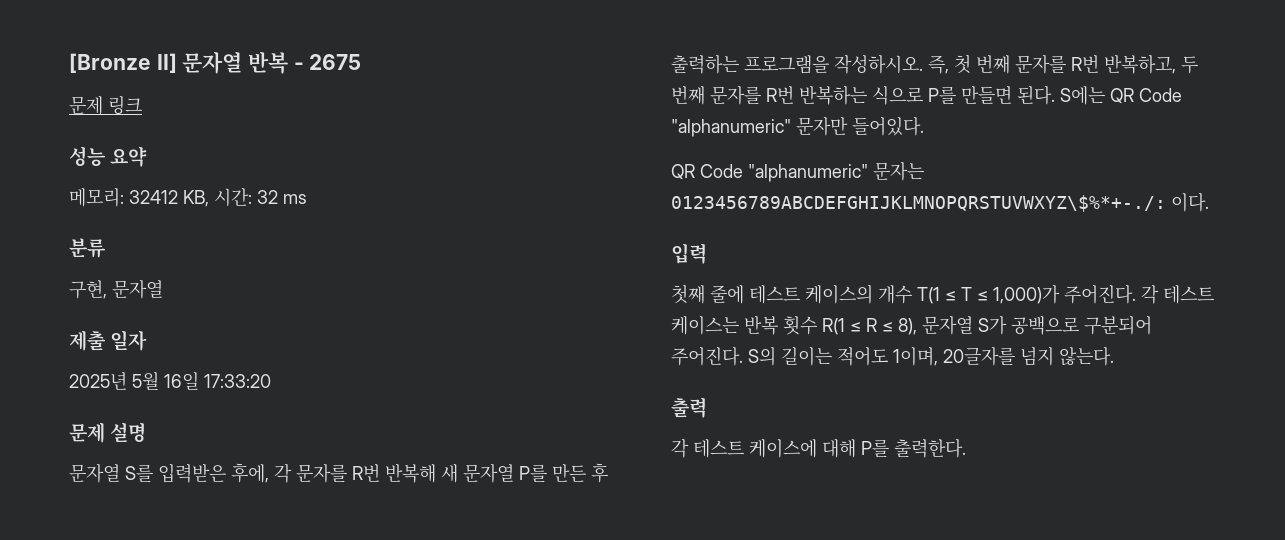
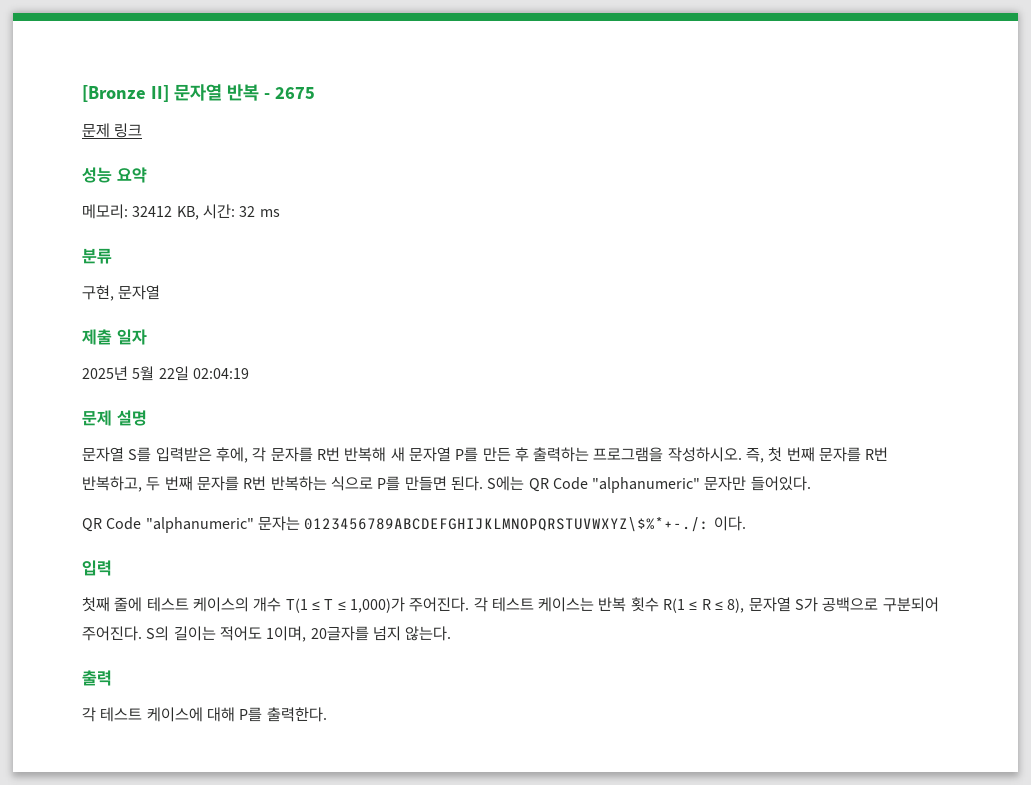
[164,372,271,390] 16일 17:33:20 -> [158,366,249,381] 22일 02:04:19

